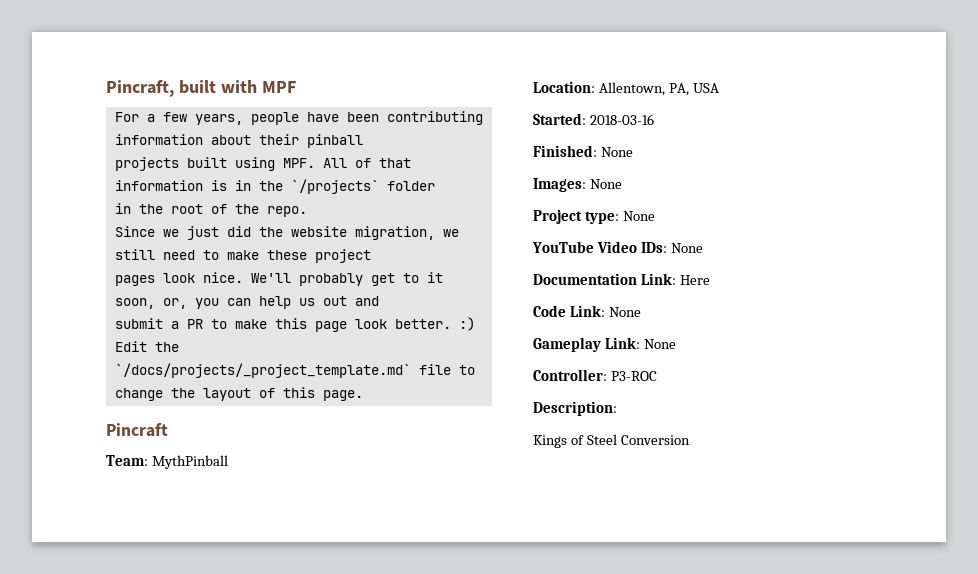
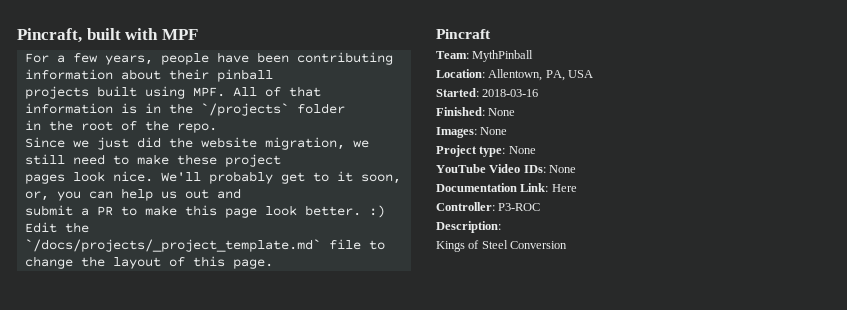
[533,305,641,317] [533,337,676,352] // Code Link: None // Gameplay Link: None -> (577, 188) none

